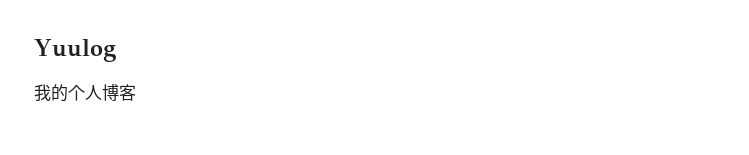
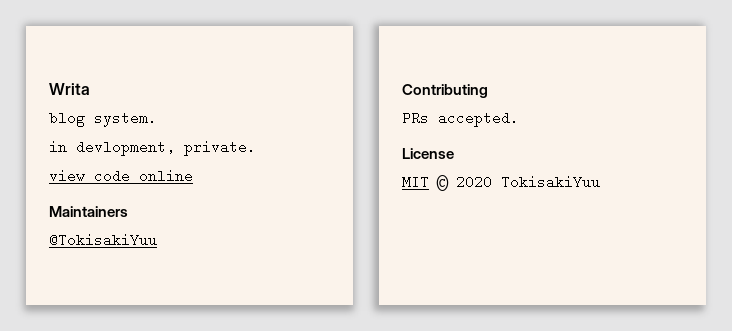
[34,39,116,62] [34,84,136,102] Yuulog // 我的个人博客 -> [49,83,90,95] [49,111,157,127] [49,140,256,156] [49,169,193,183] [49,206,128,217] [49,233,157,247] [402,84,488,98] [402,111,519,127] [402,148,454,159] [402,175,600,191] Writa // blog system. // in devlopment, private. // view code online // Maintainers // @TokisakiYuu // Contributing // PRs accepted. // License // MIT © 2020 TokisakiYuu

